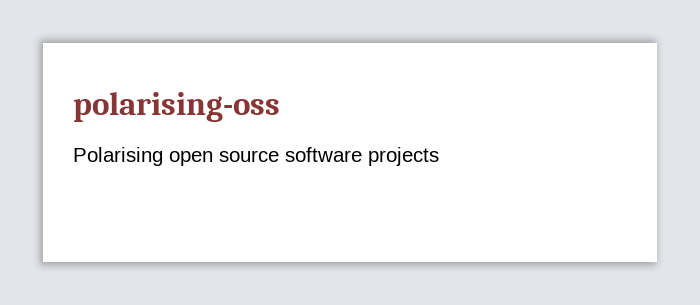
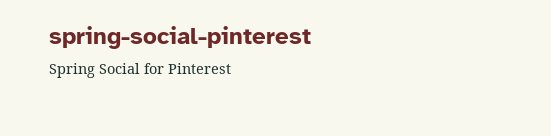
[73,92,280,122] [73,147,439,166] polarising-oss // Polarising open source software projects -> [49,26,311,49] [49,63,231,78] spring-social-pinterest // Spring Social for Pinterest

